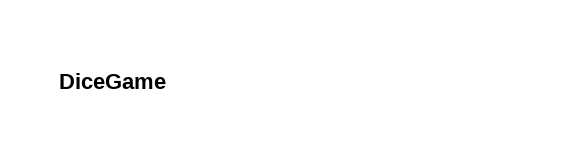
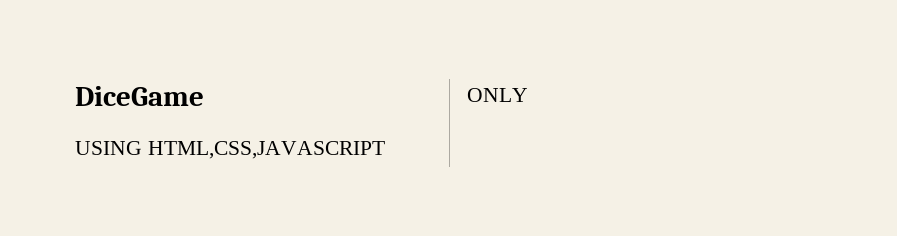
(166, 81) none -> [75,141,385,159] [467,88,528,102] // USING HTML,CSS,JAVASCRIPT ONLY

